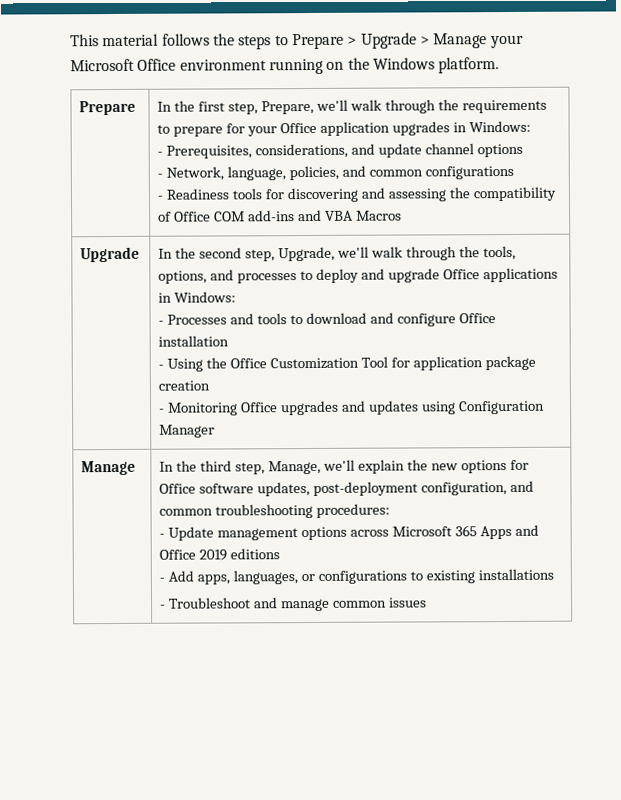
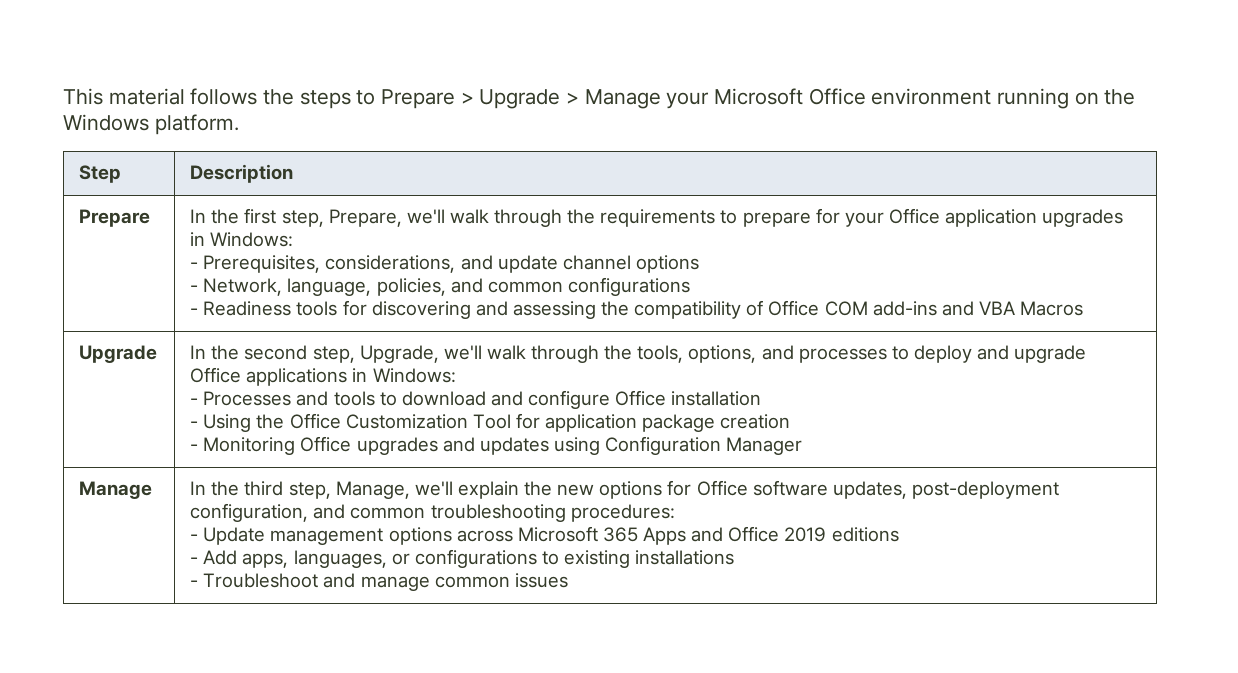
(500, 65) none -> [79,165,122,183] [190,164,294,183] // Step | Description

